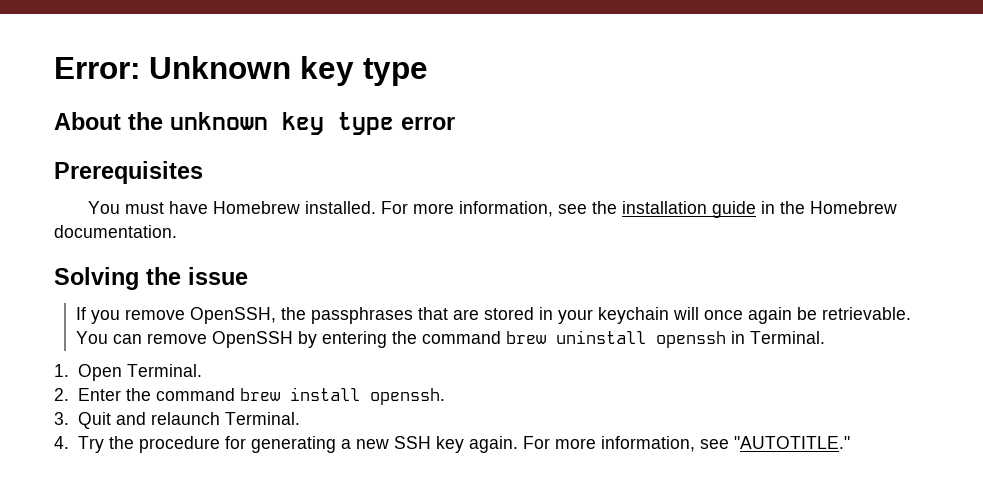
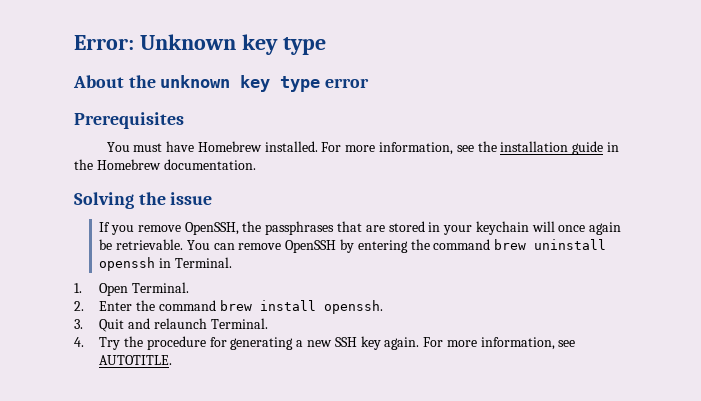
[733,436,850,449] "AUTOTITLE." -> [99,355,173,365] AUTOTITLE.

